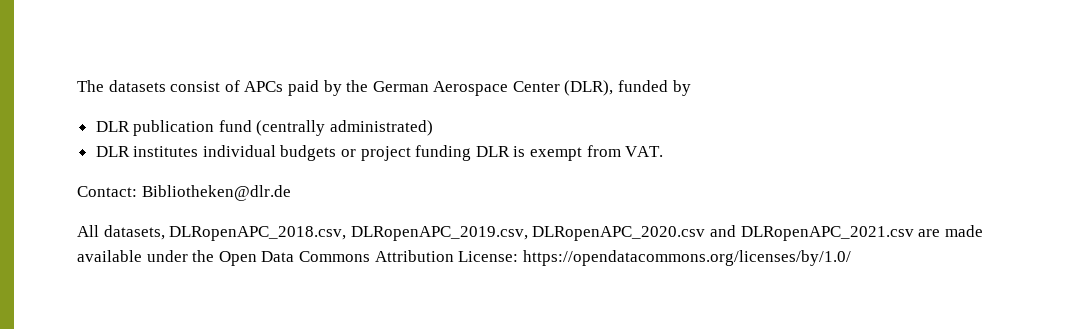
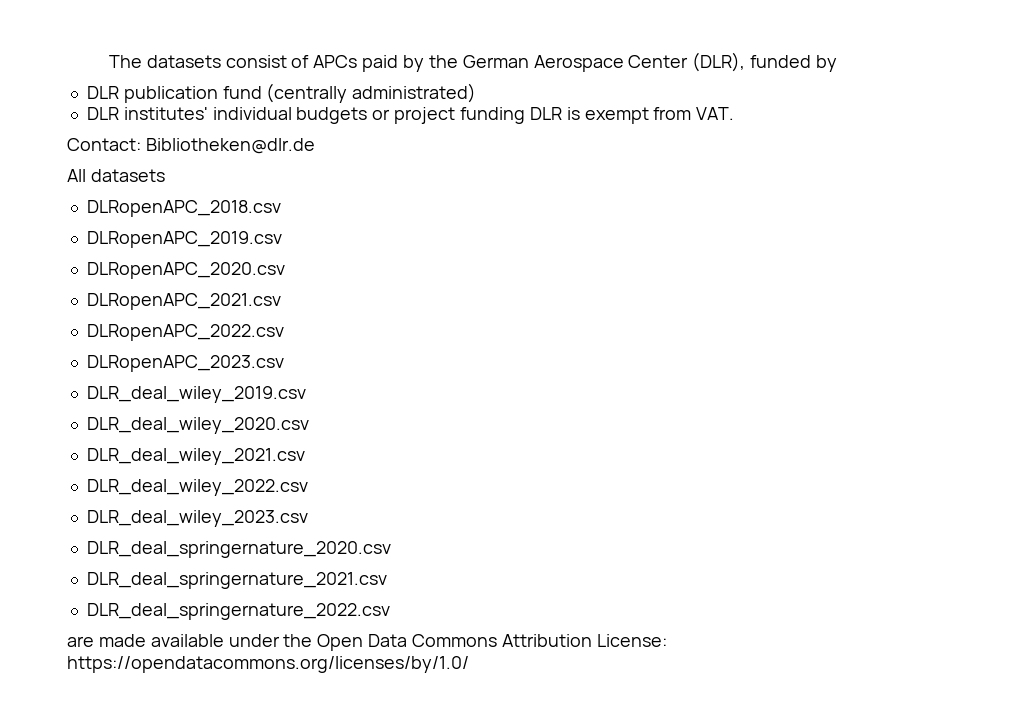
[133,146,199,157] institutes -> [123,107,208,120] institutes'
[103,225,528,241] datasets, DLRopenAPC_2018.csv, DLRopenAPC_2019.csv, -> [90,169,165,182] [86,200,281,217] [86,231,282,248] datasets // DLRopenAPC_2018.csv // DLRopenAPC_2019.csv //
[709,225,736,237] and -> (285, 270) //
(914, 233) none -> [86,324,284,341] [86,355,284,372] [86,386,306,403] [86,417,309,434] [86,448,305,465] [86,479,308,496] [86,510,308,527] [86,541,391,558] [86,572,387,589] [86,603,390,620] // DLRopenAPC_2022.csv // DLRopenAPC_2023.csv // DLR_deal_wiley_2019.csv // DLR_deal_wiley_2020.csv // DLR_deal_wiley_2021.csv // DLR_deal_wiley_2022.csv // DLR_deal_wiley_2023.csv // DLR_deal_springernature_2020.csv // DLR_deal_springernature_2021.csv // DLR_deal_springernature_2022.csv //

